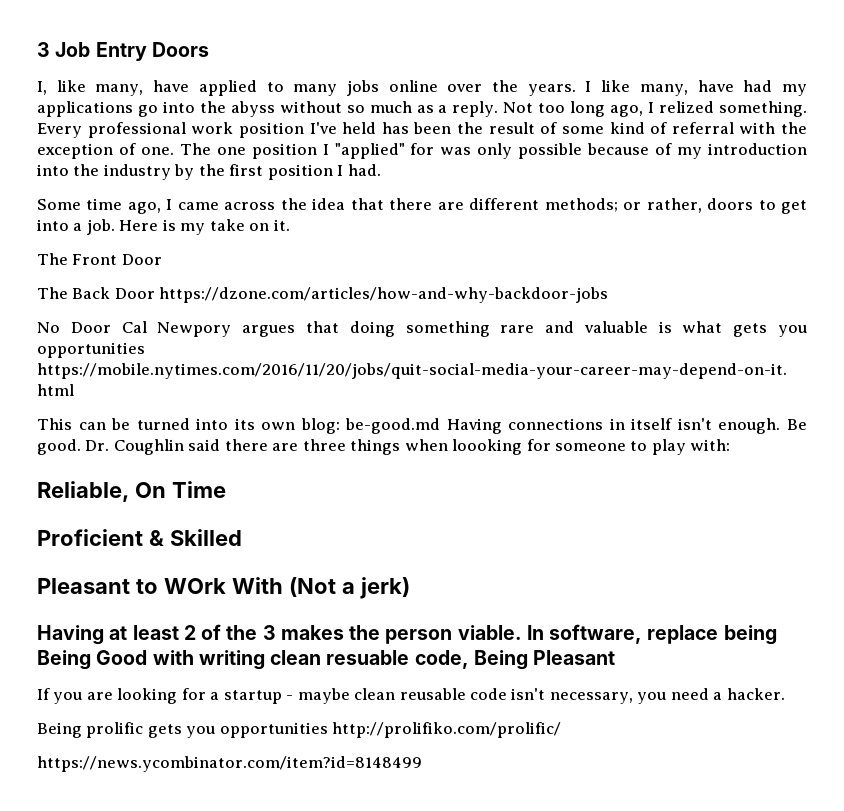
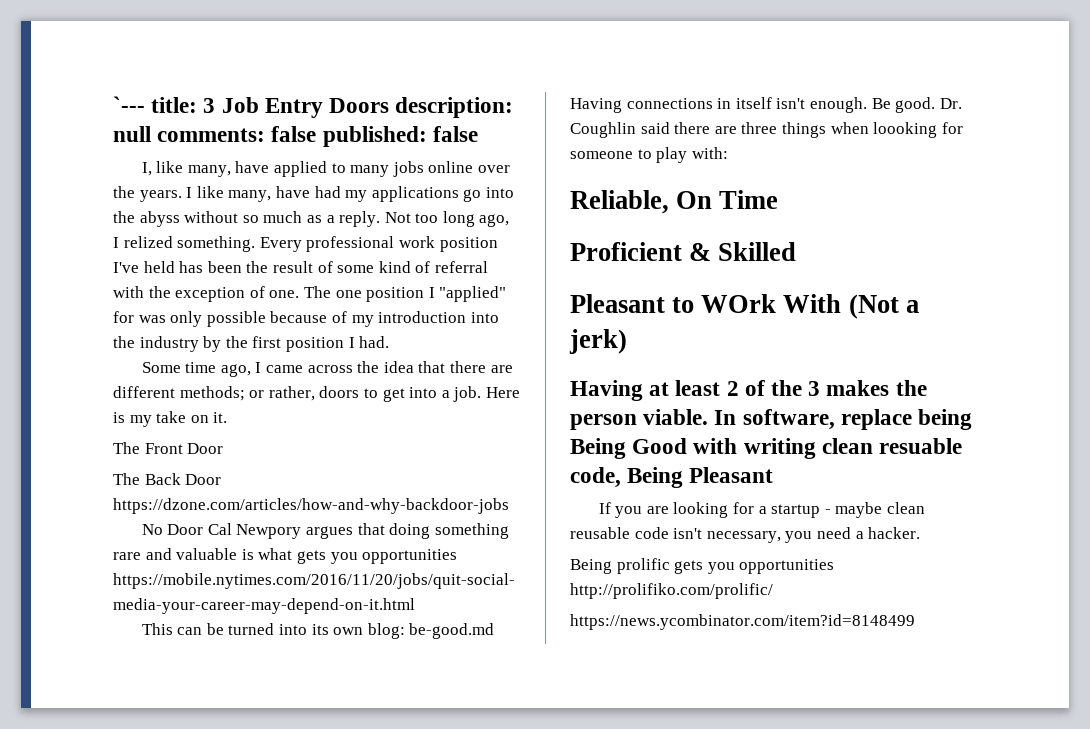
(37, 49) none -> [113,96,198,113] `--- title:
(209, 49) none -> [395,97,514,118] [113,126,478,147] description: null comments: false published: false

